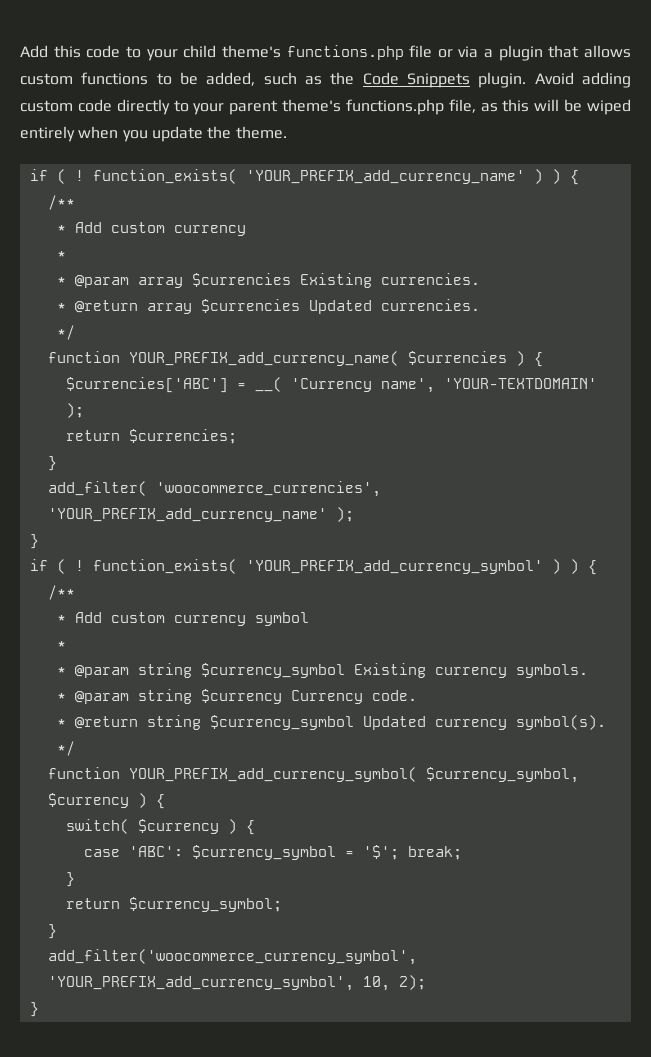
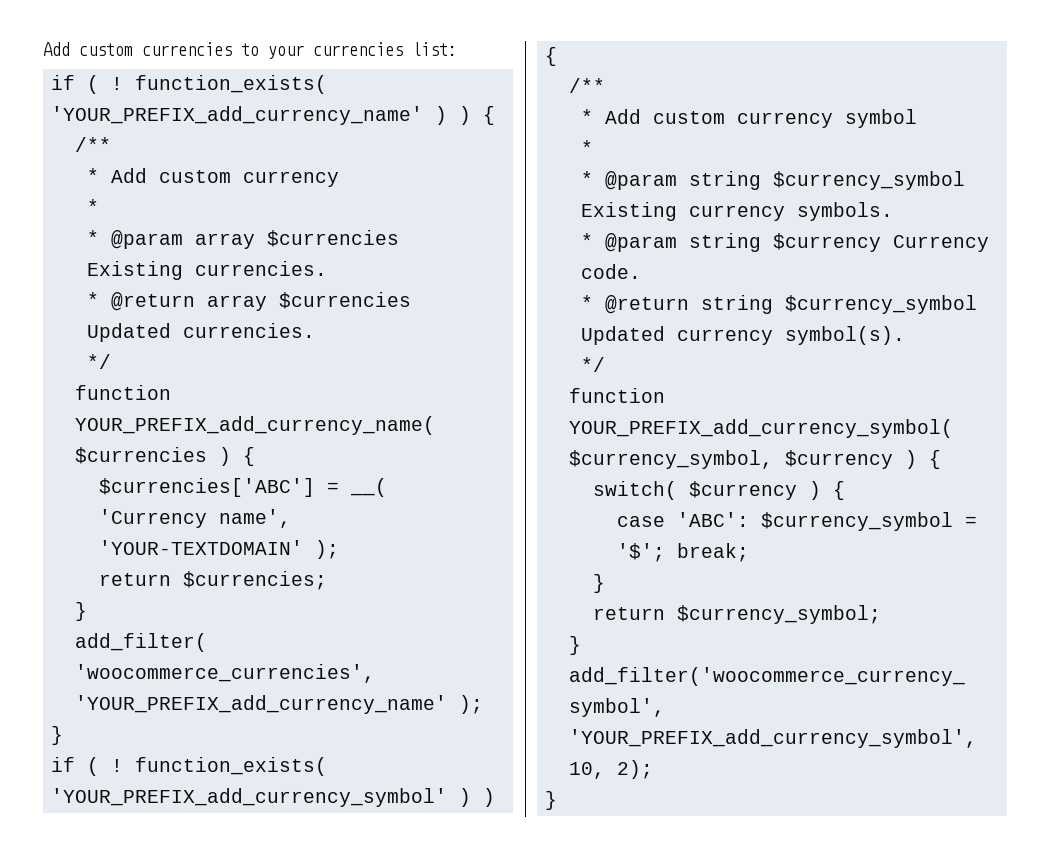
[20,45,631,61] [20,72,631,88] [20,99,631,115] [20,126,287,142] Add this code to your child theme's functions.php file or via a plugin that allows custom functions to be added, such as the Code Snippets plugin. Avoid adding custom code directly to your parent theme's functions.php file, as this will be wiped entirely when you update the theme. -> [43,42,457,59] Add custom currencies to your currencies list:

